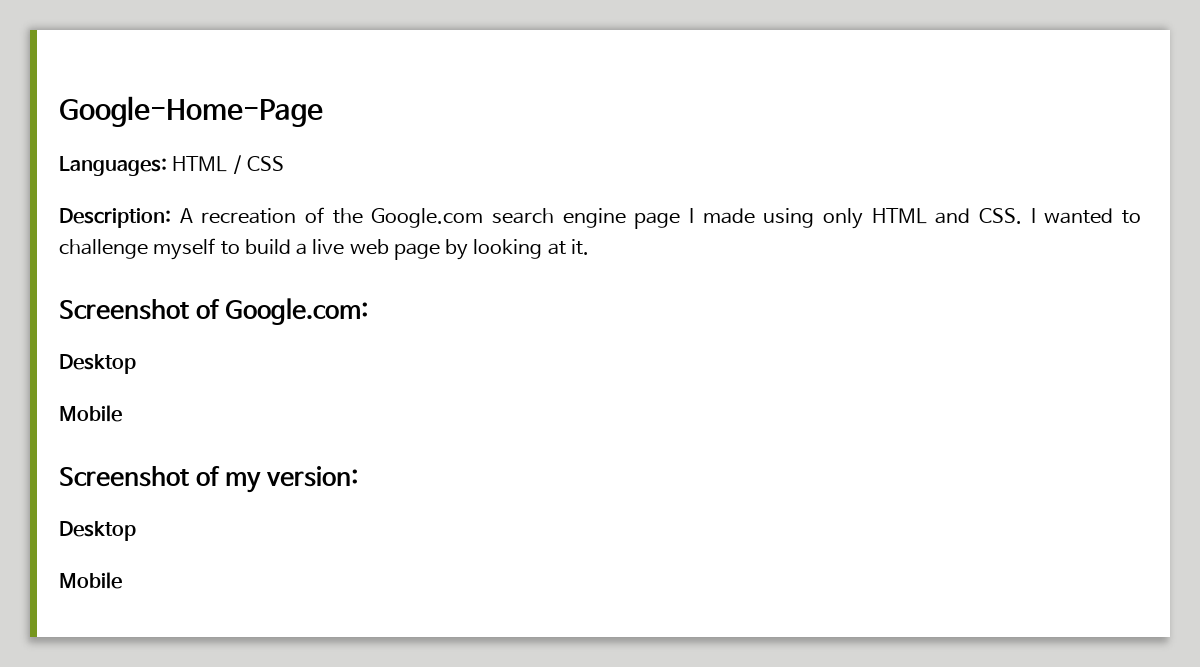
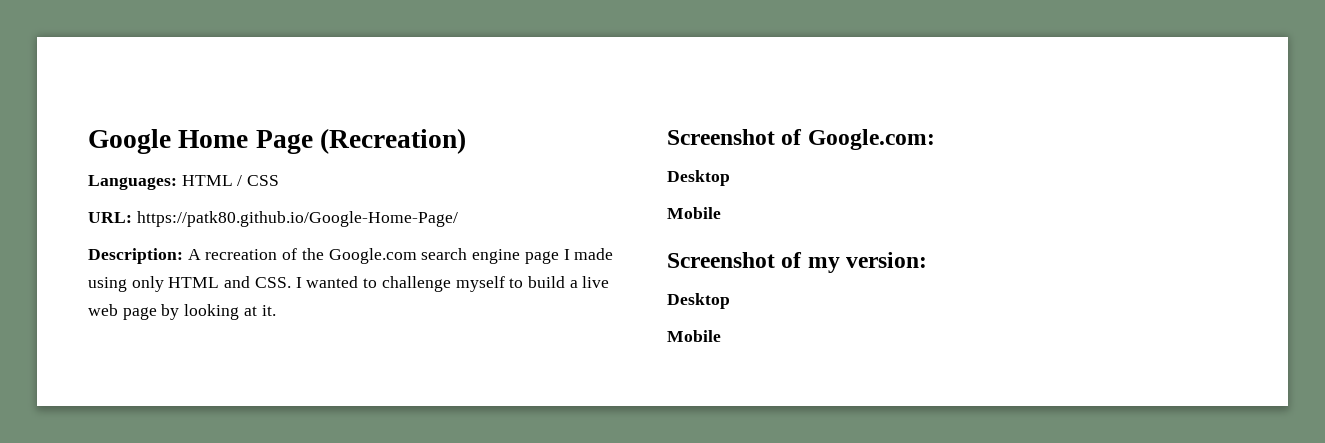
[59,96,323,127] Google-Home-Page -> [88,128,467,154] Google Home Page (Recreation)
(284, 163) none -> [88,211,458,227] // URL: https://patk80.github.io/Google-Home-Page/

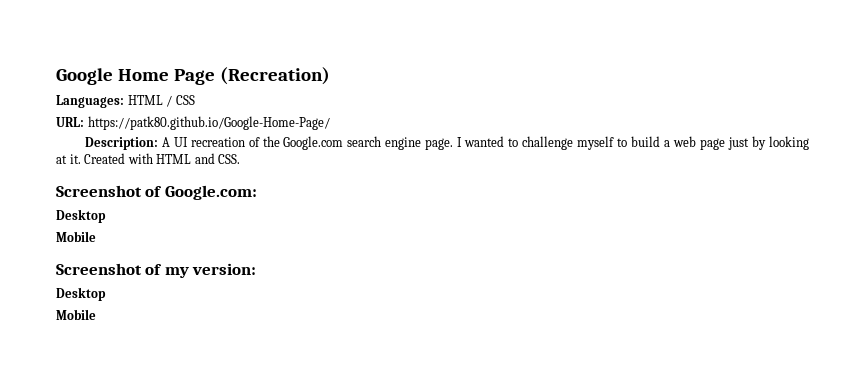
(201, 254) none -> [173,137,188,147] UI
[524,248,614,264] [88,276,291,292] page I made using only HTML and CSS. -> [425,138,454,150] page.
[582,276,610,288] live -> (671, 143) none
(157, 313) none -> [728,137,750,150] just
(276, 310) none -> [84,153,241,164] Created with HTML and CSS.

